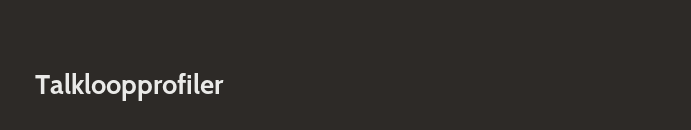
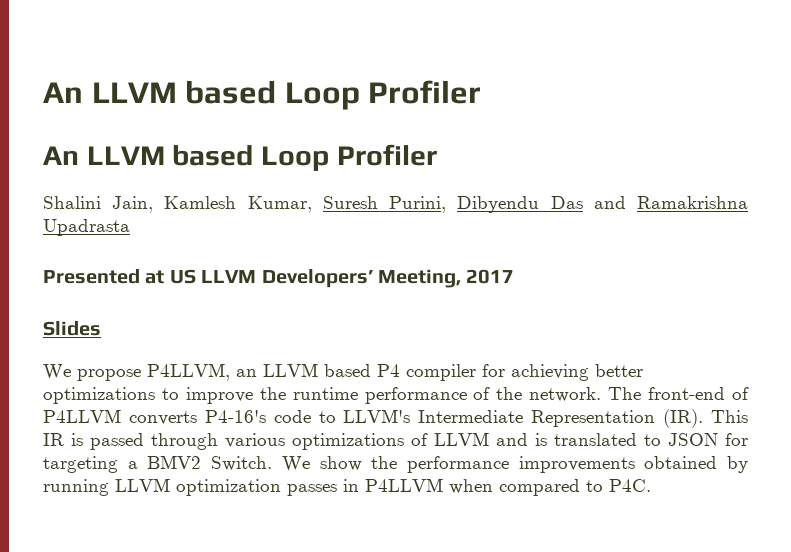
[35,73,224,101] Talkloopprofiler -> [43,80,482,110] [43,144,437,171] [43,196,748,213] [43,219,130,236] [43,269,515,288] [43,321,101,336] [43,363,643,381] [43,387,749,404] [43,409,749,428] [43,432,748,450] [43,455,748,473] [43,478,651,496] An LLVM based Loop Profiler // An LLVM based Loop Profiler // Shalini Jain, Kamlesh Kumar, Suresh Purini, Dibyendu Das and Ramakrishna Upadrasta // Presented at US LLVM Developers’ Meeting, 2017 // Slides // We propose P4LLVM, an LLVM based P4 compiler for achieving better optimizations to improve the runtime performance of the network. The front-end of P4LLVM converts P4-16's code to LLVM's Intermediate Representation (IR). This IR is passed through various optimizations of LLVM and is translated to JSON for targeting a BMV2 Switch. We show the performance improvements obtained by running LLVM optimization passes in P4LLVM when compared to P4C.

